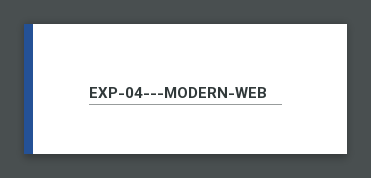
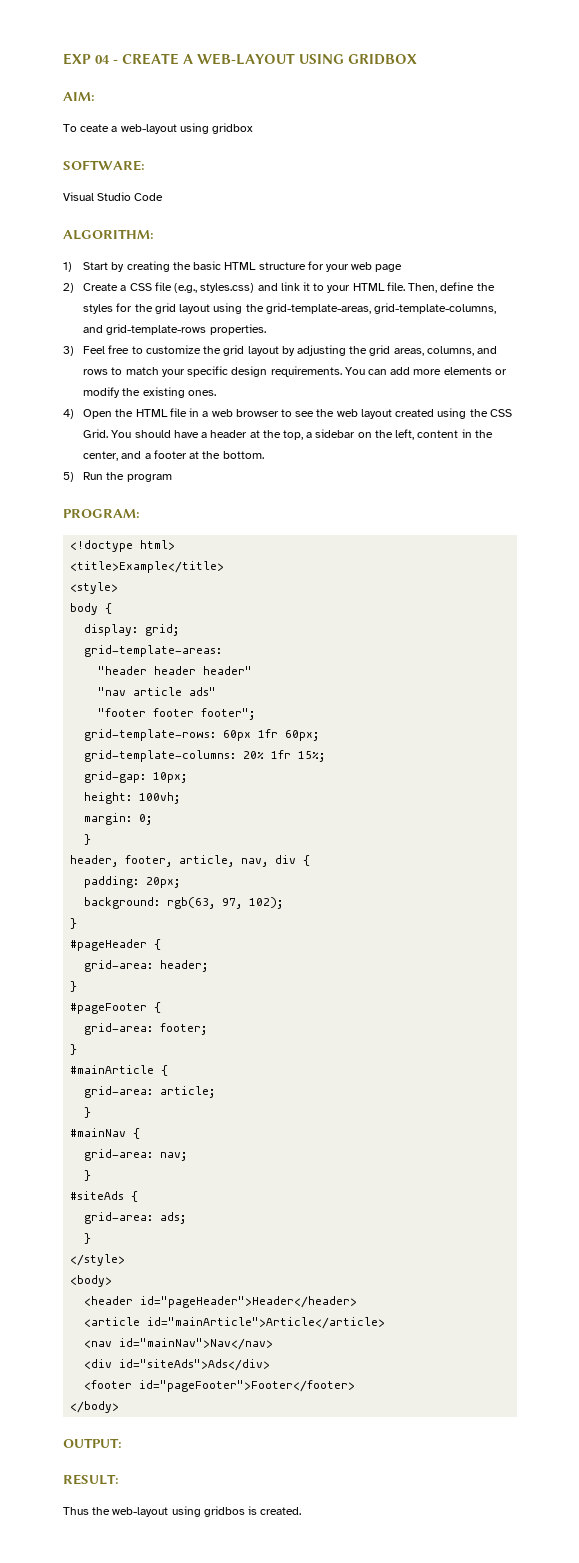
[89,87,267,98] EXP-04---MODERN-WEB -> [63,53,417,65] [63,92,95,101] [63,123,254,134] [63,160,145,171] [63,192,164,201] [63,229,154,240] [63,261,403,272] [63,282,495,293] [83,303,496,314] [83,324,266,335] [63,345,498,356] [83,366,507,377] [83,387,216,398] [63,408,512,419] [83,429,493,440] [83,450,264,461] [63,472,172,482] [63,509,140,518] [70,540,176,552] [70,561,225,573] [70,582,119,594] [70,603,113,615] [84,624,180,636] [84,645,223,657] [98,666,253,675] [98,687,217,696] [98,708,256,720] [84,729,320,741] [84,750,326,762] [84,771,188,783] [84,792,181,804] [84,813,153,825] [84,834,92,845] [70,855,311,867] [84,876,181,888] [84,897,284,909] [70,918,78,929] [70,939,162,951] [84,960,209,972] [70,981,78,992] [70,1002,162,1014] [84,1023,208,1035] [70,1044,78,1055] [70,1065,169,1076] [84,1086,216,1098] [84,1107,92,1118] [70,1128,141,1139] [84,1149,188,1161] [84,1170,92,1181] [70,1191,139,1202] [84,1212,187,1224] [84,1233,92,1244] [70,1254,126,1266] [70,1275,113,1287] [84,1296,358,1308] [84,1317,386,1329] [84,1338,274,1350] [84,1359,271,1371] [84,1380,356,1392] [70,1401,120,1413] [63,1438,122,1448] [63,1474,119,1485] [63,1506,302,1517] EXP 04 - CREATE A WEB-LAYOUT USING GRIDBOX // AIM: // To ceate a web-layout using gridbox // SOFTWARE: // Visual Studio Code // ALGORITHM: // 1) Start by creating the basic HTML structure for your web page // 2) Create a CSS file (e.g., styles.css) and link it to your HTML file. Then, define the styles for the grid layout using the grid-template-areas, grid-template-columns, and grid-template-rows properties. // 3) Feel free to customize the grid layout by adjusting the grid areas, columns, and rows to match your specific design requirements. You can add more elements or modify the existing ones. // 4) Open the HTML file in a web browser to see the web layout created using the CSS Grid. You should have a header at the top, a sidebar on the left, content in the center, and a footer at the bottom. // 5) Run the program // PROGRAM: // <!doctype html> // <title>Example</title> // <style> // body { // display: grid; // grid-template-areas: // "header header header" // "nav article ads" // "footer footer footer"; // grid-template-rows: 60px 1fr 60px; // grid-template-columns: 20% 1fr 15%; // grid-gap: 10px; // height: 100vh; // margin: 0; // } // header, footer, article, nav, div { // padding: 20px; // background: rgb(63, 97, 102); // } // #pageHeader { // grid-area: header; // } // #pageFooter { // grid-area: footer; // } // #mainArticle { // grid-area: article; // } // #mainNav { // grid-area: nav; // } // #siteAds { // grid-area: ads; // } // </style> // <body> // <header id="pageHeader">Header</header> // <article id="mainArticle">Article</article> // <nav id="mainNav">Nav</nav> // <div id="siteAds">Ads</div> // <footer id="pageFooter">Footer</footer> // </body> // OUTPUT: // RESULT: // Thus the web-layout using gridbos is created.

